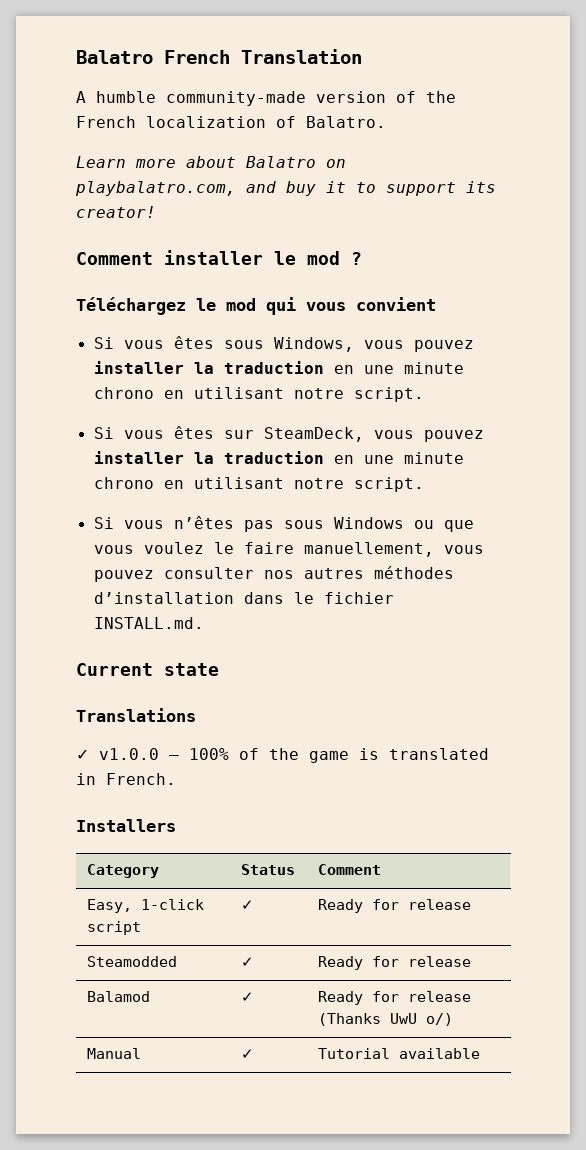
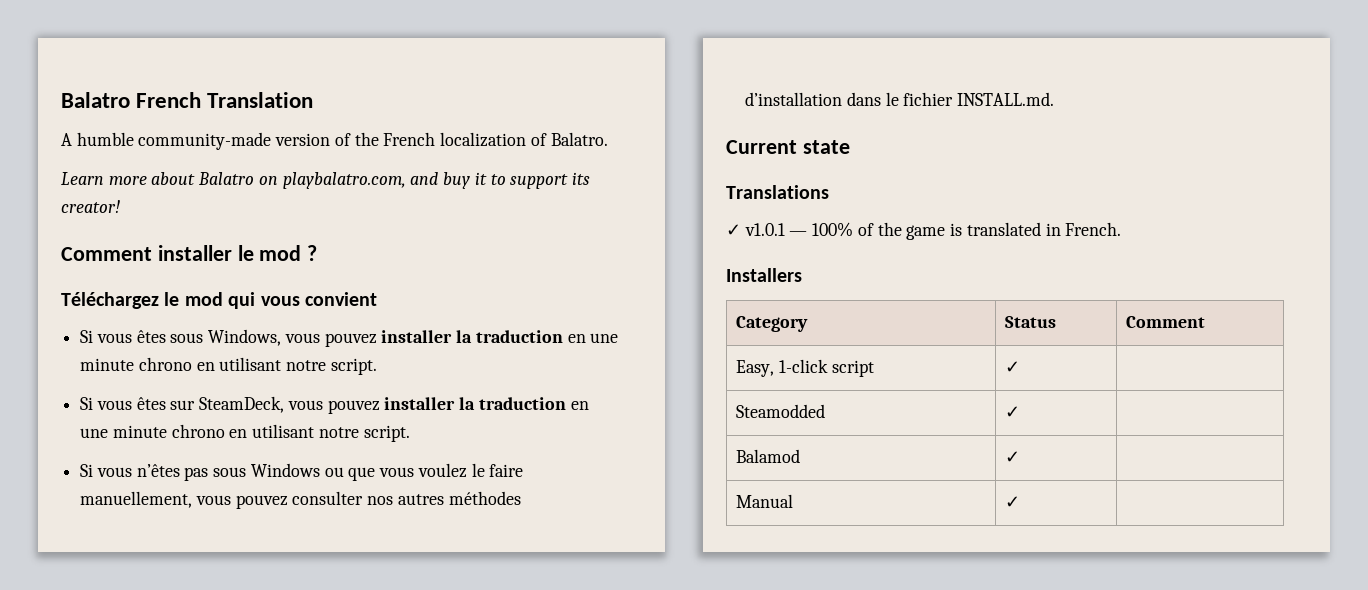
[99,748,159,760] v1.0.0 -> [744,223,785,236] v1.0.1
[318,899,472,913] Ready for release -> (1021, 367) none
[318,956,472,970] Ready for release -> (1021, 412) none
[318,991,472,1005] [318,1013,454,1026] Ready for release (Thanks UwU o/) -> (1021, 457) none
[318,1048,481,1059] Tutorial available -> (1021, 502) none

